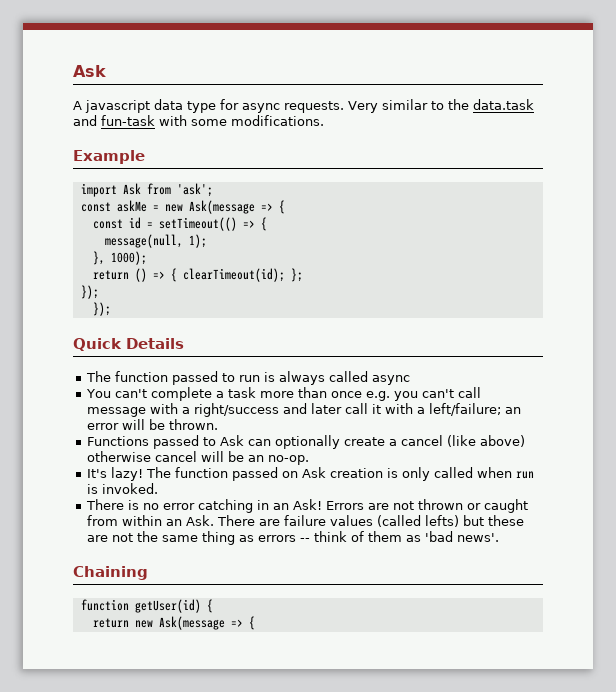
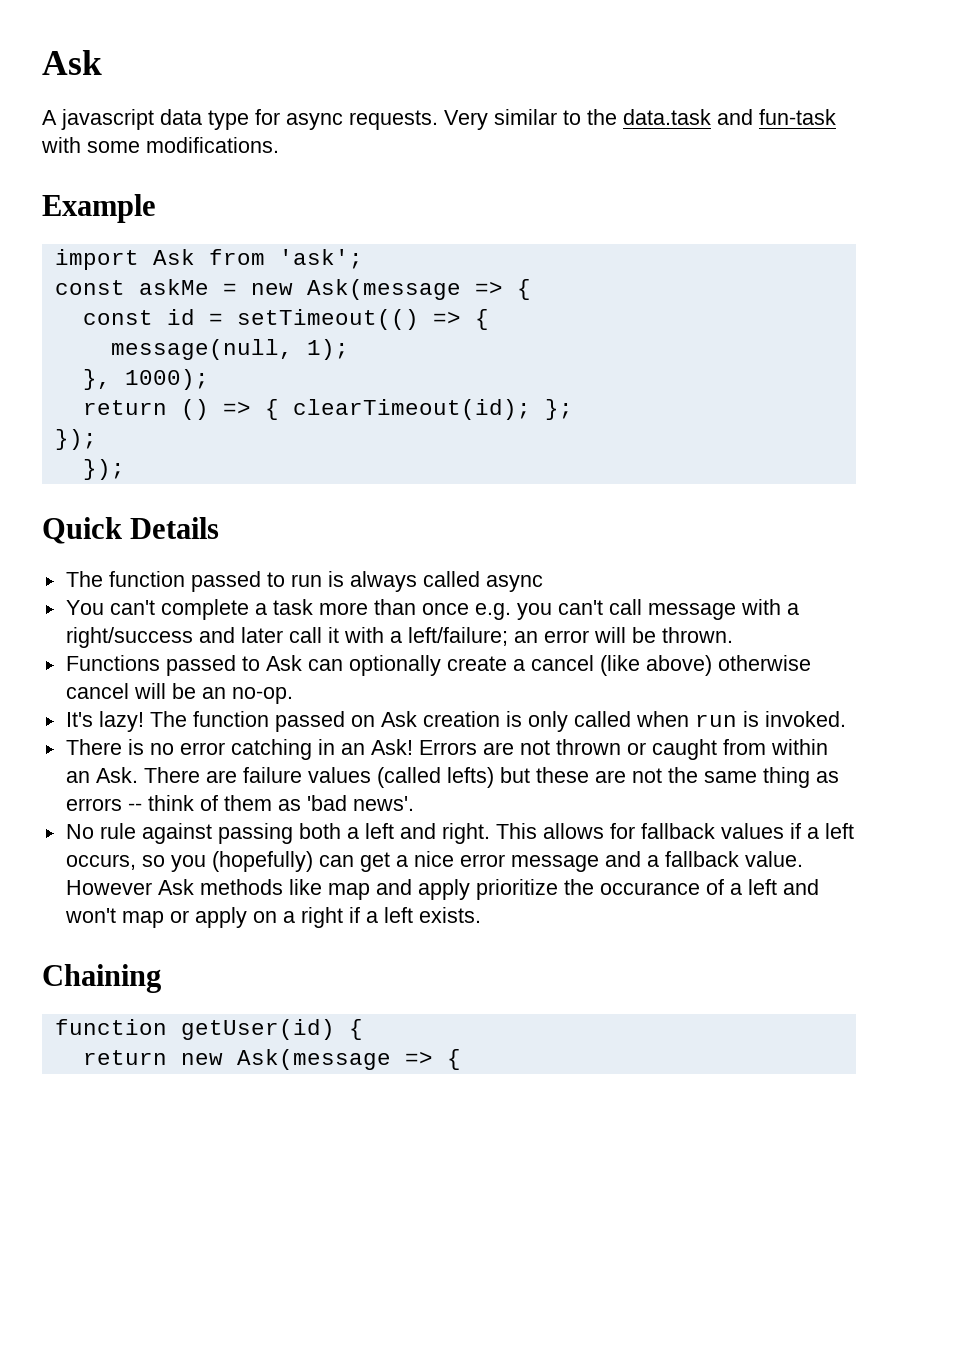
(499, 537) none -> [65,823,854,844] [65,851,803,872] [65,879,819,900] [64,907,481,928] // No rule against passing both a left and right. This allows for fallback values if a left occurs, so you (hopefully) can get a nice error message and a fallback value. However Ask methods like map and apply prioritize the occurance of a left and won't map or apply on a right if a left exists.

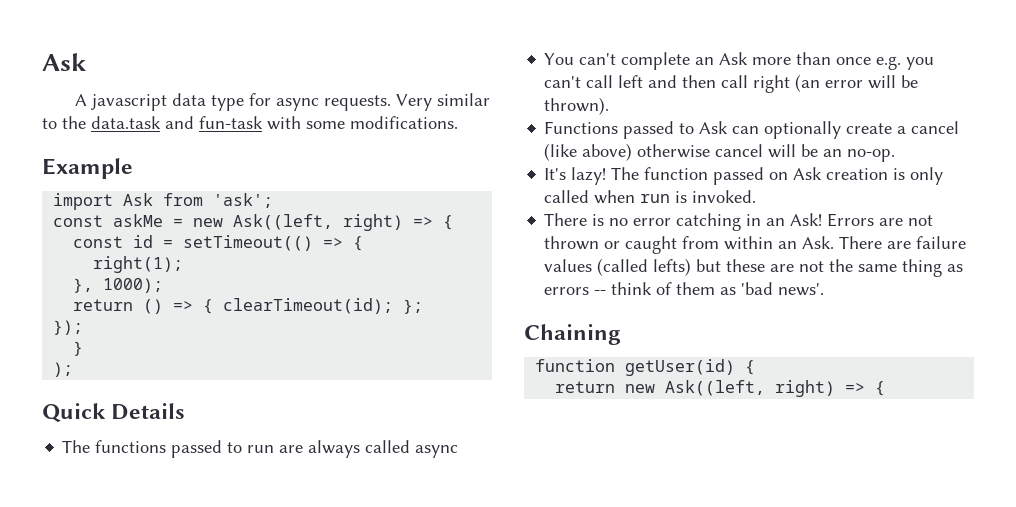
[306,279,461,300] Ask(message -> [233,214,404,231] Ask((left, right)
[110,339,349,360] message(null, 1); -> [93,256,184,273] right(1);
[82,459,125,480] }); -> [73,341,84,356] [53,362,74,377] } // );
[108,571,185,587] function -> [95,440,167,453] functions
[327,571,344,587] is -> [279,445,304,453] are
[254,599,313,615] a task -> [695,52,749,65] an Ask
[647,599,799,620] [65,627,538,648] message with a right/success and later call it with a left/failure; an -> [618,74,821,93] left and then call right (an
[661,627,733,643] thrown. -> [544,97,610,115] thrown).
[65,823,854,844] [65,851,803,872] [65,879,819,900] [64,907,481,928] // No rule against passing both a left and right. This allows for fallback values if a left occurs, so you (hopefully) can get a nice error message and a fallback value. However Ask methods like map and apply prioritize the occurance of a left and won't map or apply on a right if a left exists. -> (825, 289) none
[236,1049,391,1070] Ask(message -> [665,380,836,397] Ask((left, right)

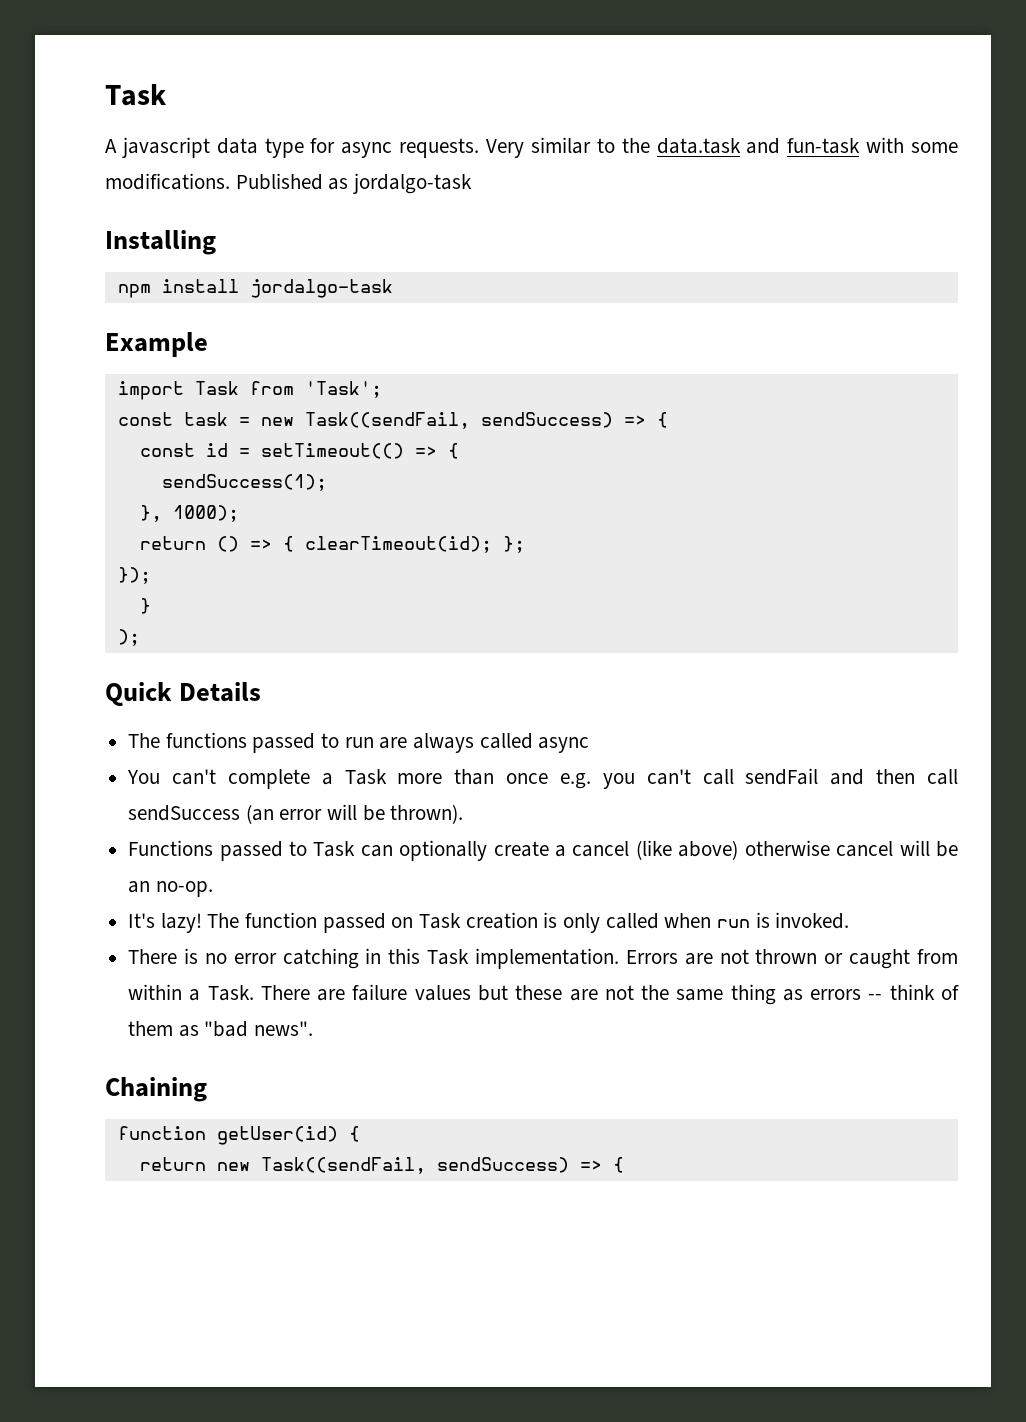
[42,53,86,71] Ask -> [105,84,166,106] Task
(458, 122) none -> [235,173,473,194] [105,230,216,255] [117,279,393,298] Published as jordalgo-task // Installing // npm install jordalgo-task
[123,193,274,208] [53,214,164,227] Ask from 'ask'; // const askMe -> [194,381,382,398] [117,412,228,426] Task from 'Task'; // const task
[233,214,404,231] Ask((left, right) -> [304,412,613,429] Task((sendFail, sendSuccess)
[93,256,184,273] right(1); -> [161,474,327,491] sendSuccess(1);
[695,52,749,65] an Ask -> [321,769,387,785] a Task
[618,75,644,88] left -> [745,768,819,785] sendFail
[753,75,791,93] right -> [128,805,241,821] sendSuccess
[699,121,729,134] Ask -> [313,841,356,857] Task
[793,167,823,180] Ask -> [419,913,462,929] Task
[766,213,823,226] an Ask! -> [388,948,619,969] this Task implementation.
[778,236,835,249] an Ask. -> [189,985,254,1001] a Task.
[597,258,692,276] (called lefts) -> (471, 993) none
[741,282,825,296] 'bad news'. -> [204,1021,314,1037] "bad news".
[665,380,836,397] Ask((left, right) -> [260,1157,569,1174] Task((sendFail, sendSuccess)

